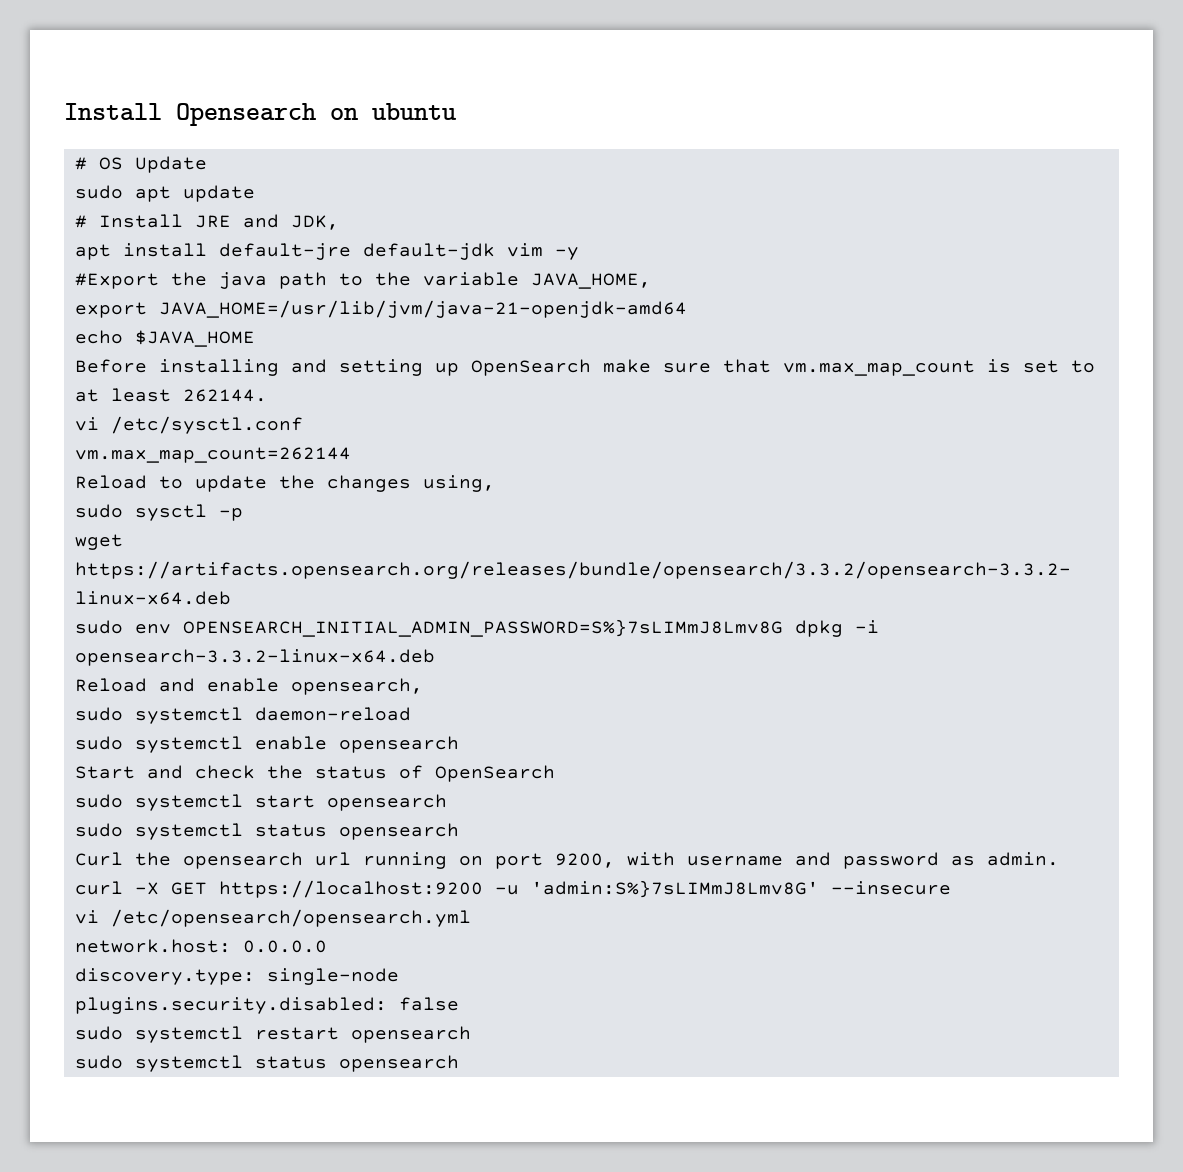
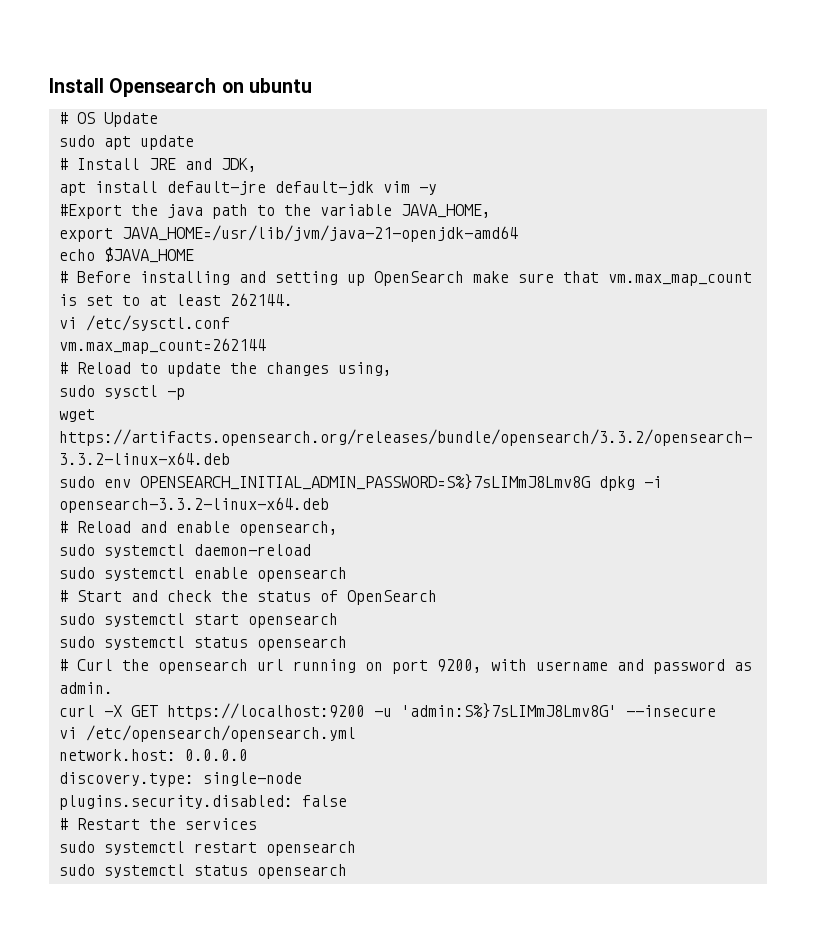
(256, 338) none -> [59,271,69,283] #
(352, 455) none -> [59,362,69,374] #
(436, 657) none -> [59,521,69,533] #
(460, 744) none -> [59,590,69,602] #
(460, 831) none -> [59,659,69,671] #
(460, 1004) none -> [59,818,258,830] // # Restart the services

